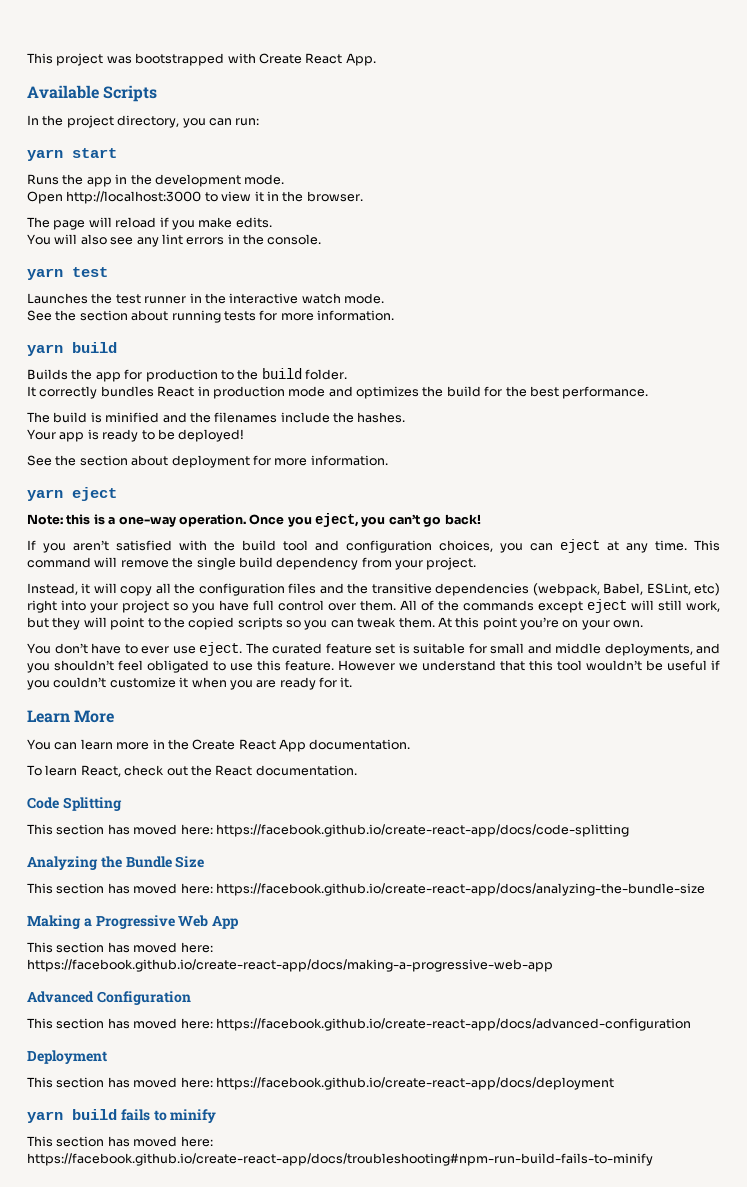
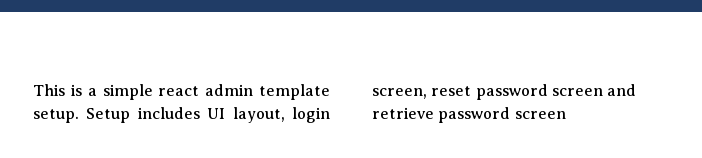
[27,53,376,66] [27,85,158,102] [27,115,260,128] [27,148,117,161] [27,174,285,187] [27,191,363,204] [27,217,272,230] [27,234,322,247] [27,267,108,280] [27,293,384,304] [27,310,394,323] [27,342,117,356] [27,368,347,382] [27,386,649,399] [27,412,406,423] [27,429,245,442] [27,455,388,468] [27,487,117,501] [27,513,481,527] [27,539,720,553] [27,557,477,570] [27,583,720,596] [27,599,720,613] [27,617,644,630] [27,642,720,656] [27,660,720,673] [27,677,353,690] [27,710,115,723] [27,739,411,752] [27,765,357,777] [27,797,122,811] [27,824,629,837] [27,856,205,870] [27,883,705,896] [27,915,240,929] [27,942,213,953] [27,959,553,972] [27,991,191,1005] [27,1018,691,1031] [27,1050,107,1064] [27,1077,614,1090] [27,1109,217,1123] [27,1136,213,1147] [27,1153,653,1166] This project was bootstrapped with Create React App. // Available Scripts // In the project directory, you can run: // yarn start // Runs the app in the development mode. // Open http://localhost:3000 to view it in the browser. // The page will reload if you make edits. // You will also see any lint errors in the console. // yarn test // Launches the test runner in the interactive watch mode. // See the section about running tests for more information. // yarn build // Builds the app for production to the build folder. // It correctly bundles React in production mode and optimizes the build for the best performance. // The build is minified and the filenames include the hashes. // Your app is ready to be deployed! // See the section about deployment for more information. // yarn eject // Note: this is a one-way operation. Once you eject, you can’t go back! // If you aren’t satisfied with the build tool and configuration choices, you can eject at any time. This command will remove the single build dependency from your project. // Instead, it will copy all the configuration files and the transitive dependencies (webpack, Babel, ESLint, etc) right into your project so you have full control over them. All of the commands except eject will still work, but they will point to the copied scripts so you can tweak them. At this point you’re on your own. // You don’t have to ever use eject. The curated feature set is suitable for small and middle deployments, and you shouldn’t feel obligated to use this feature. However we understand that this tool wouldn’t be useful if you couldn’t customize it when you are ready for it. // Learn More // You can learn more in the Create React App documentation. // To learn React, check out the React documentation. // Code Splitting // This section has moved here: https://facebook.github.io/create-react-app/docs/code-splitting // Analyzing the Bundle Size // This section has moved here: https://facebook.github.io/create-react-app/docs/analyzing-the-bundle-size // Making a Progressive Web App // This section has moved here: https://facebook.github.io/create-react-app/docs/making-a-progressive-web-app // Advanced Configuration // This section has moved here: https://facebook.github.io/create-react-app/docs/advanced-configuration // Deployment // This section has moved here: https://facebook.github.io/create-react-app/docs/deployment // yarn build fails to minify // This section has moved here: https://facebook.github.io/create-react-app/docs/troubleshooting#npm-run-build-fails-to-minify -> [33,84,330,100] [33,107,330,123] [372,84,637,100] [372,107,566,123] This is a simple react admin template setup. Setup includes UI layout, login screen, reset password screen and retrieve password screen

